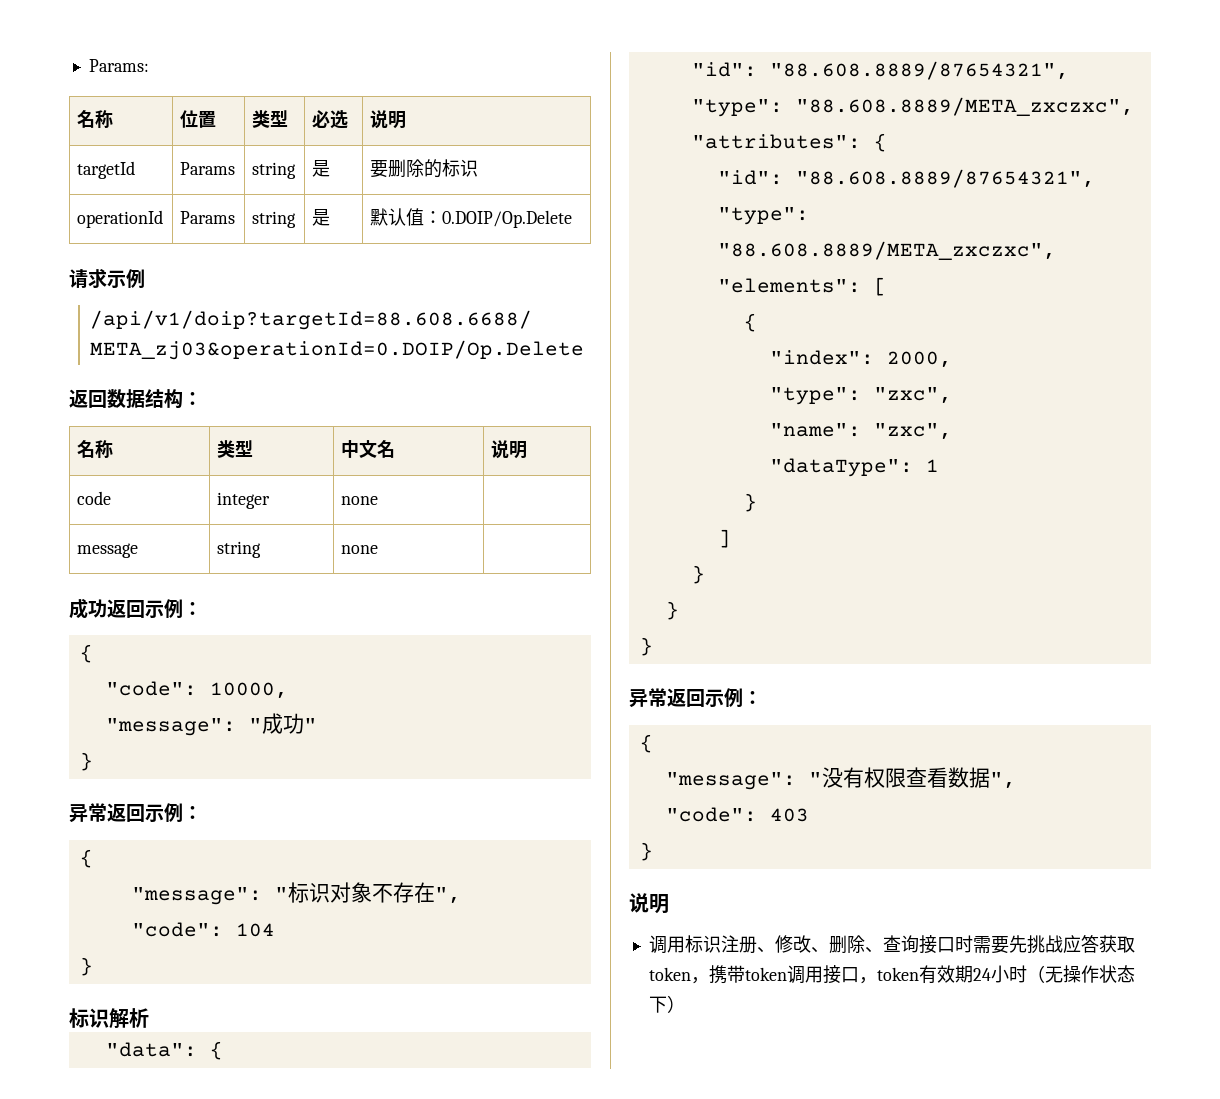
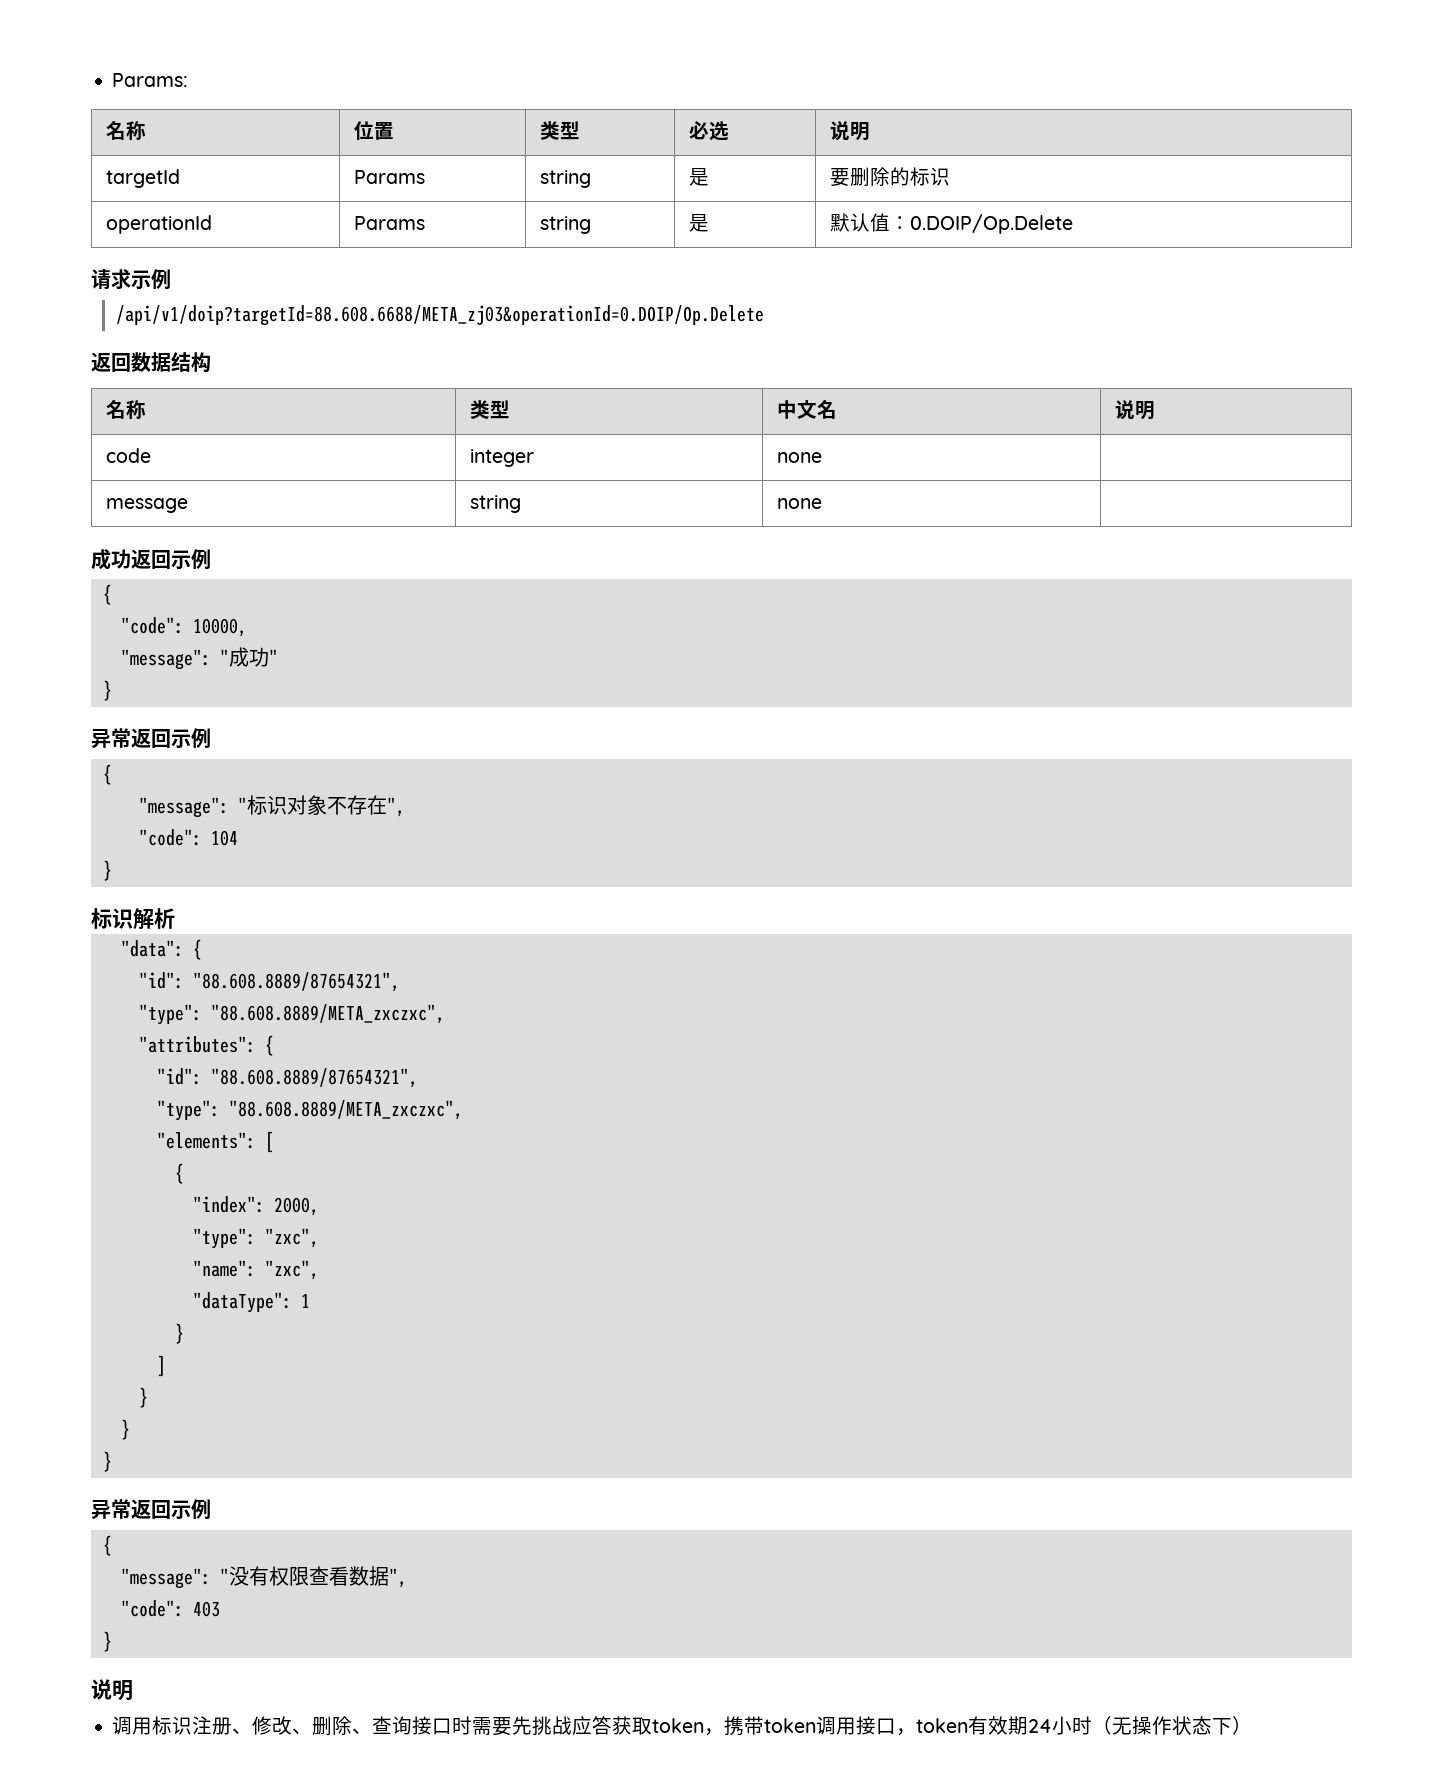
[183,392,202,406] ： -> (211, 362) none
[183,602,202,616] ： -> (211, 559) none
[183,806,202,820] ： -> (211, 738) none
[743,691,762,705] ： -> (211, 1509) none

